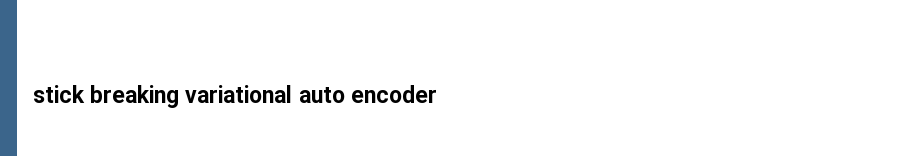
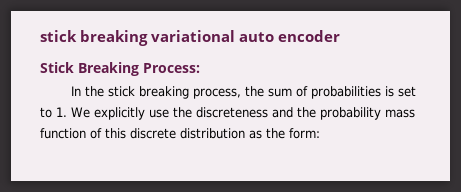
(437, 94) none -> [40,62,200,76] [71,86,417,99] [40,107,415,120] [40,128,320,139] // Stick Breaking Process: // In the stick breaking process, the sum of probabilities is set to 1. We explicitly use the discreteness and the probability mass function of this discrete distribution as the form:

